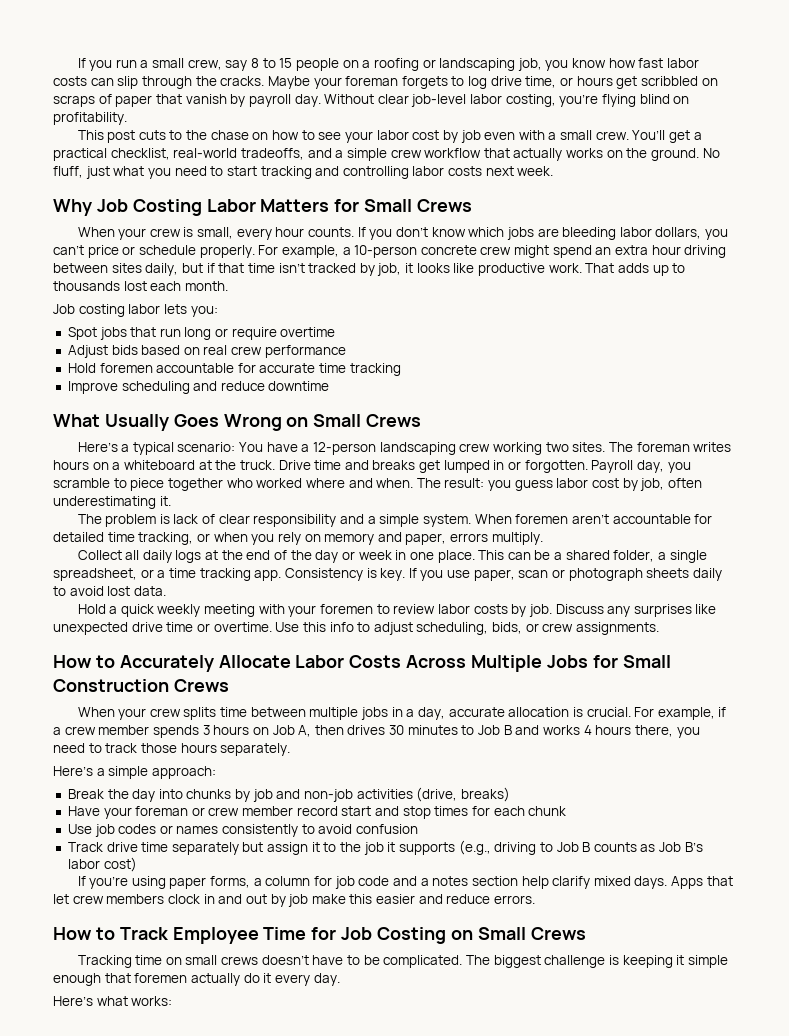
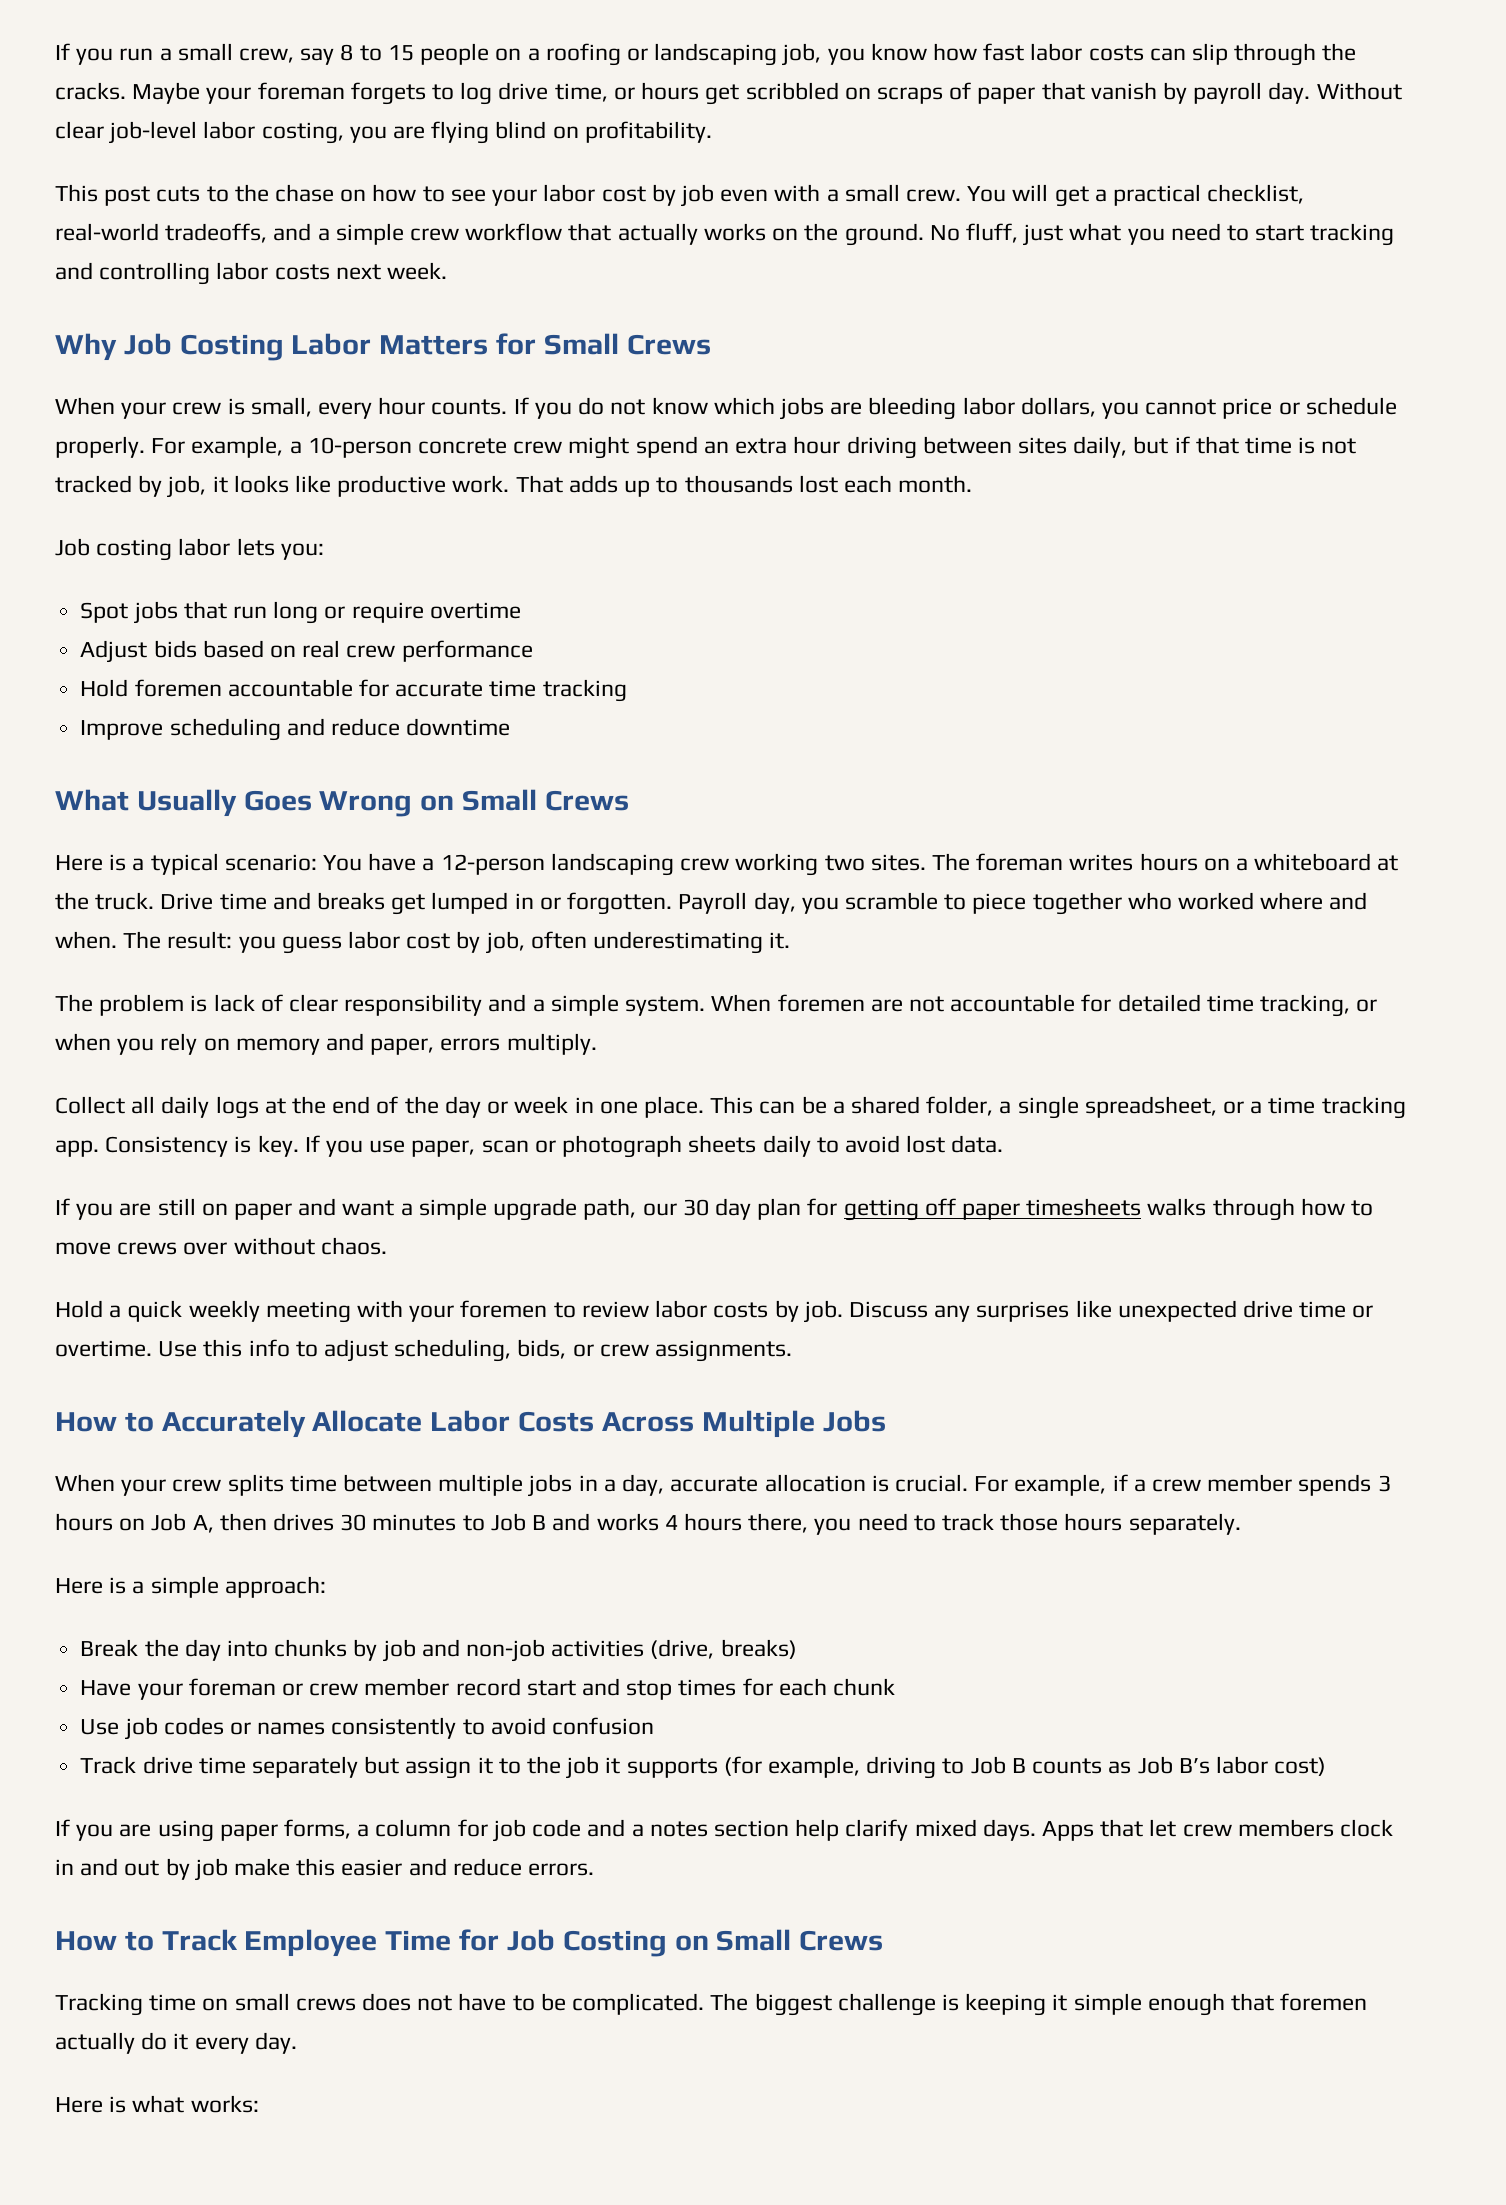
[559,94,599,107] you’re -> [349,126,426,143] you are
[632,130,666,140] You’ll -> [967,184,1049,202] You will
[395,227,428,237] don’t -> [578,397,646,415] do not
[53,245,84,255] can’t -> [1145,399,1217,415] cannot
[278,263,305,273] isn’t -> [1298,437,1357,454] is not
[77,442,118,452] Here’s -> [55,854,127,871] Here is
[571,514,609,524] aren’t -> [870,996,944,1012] are not
(166, 591) none -> [55,1198,1374,1221] [55,1237,387,1255] // If you are still on paper and want a simple upgrade path, our 30 day plan for getting off paper timesheets walks through how to move crews over without chaos.
[592,655,671,668] [53,679,229,692] for Small Construction Crews -> (886, 1421) none
[53,766,93,776] Here’s -> [55,1577,127,1594] Here is
[458,840,491,855] (e.g., -> [723,1756,861,1778] (for example,
[89,876,129,889] you’re -> [76,1824,152,1841] you are
[261,955,309,965] doesn’t -> [362,1993,453,2011] does not
[53,996,93,1006] Here’s -> [55,2096,127,2113] Here is

